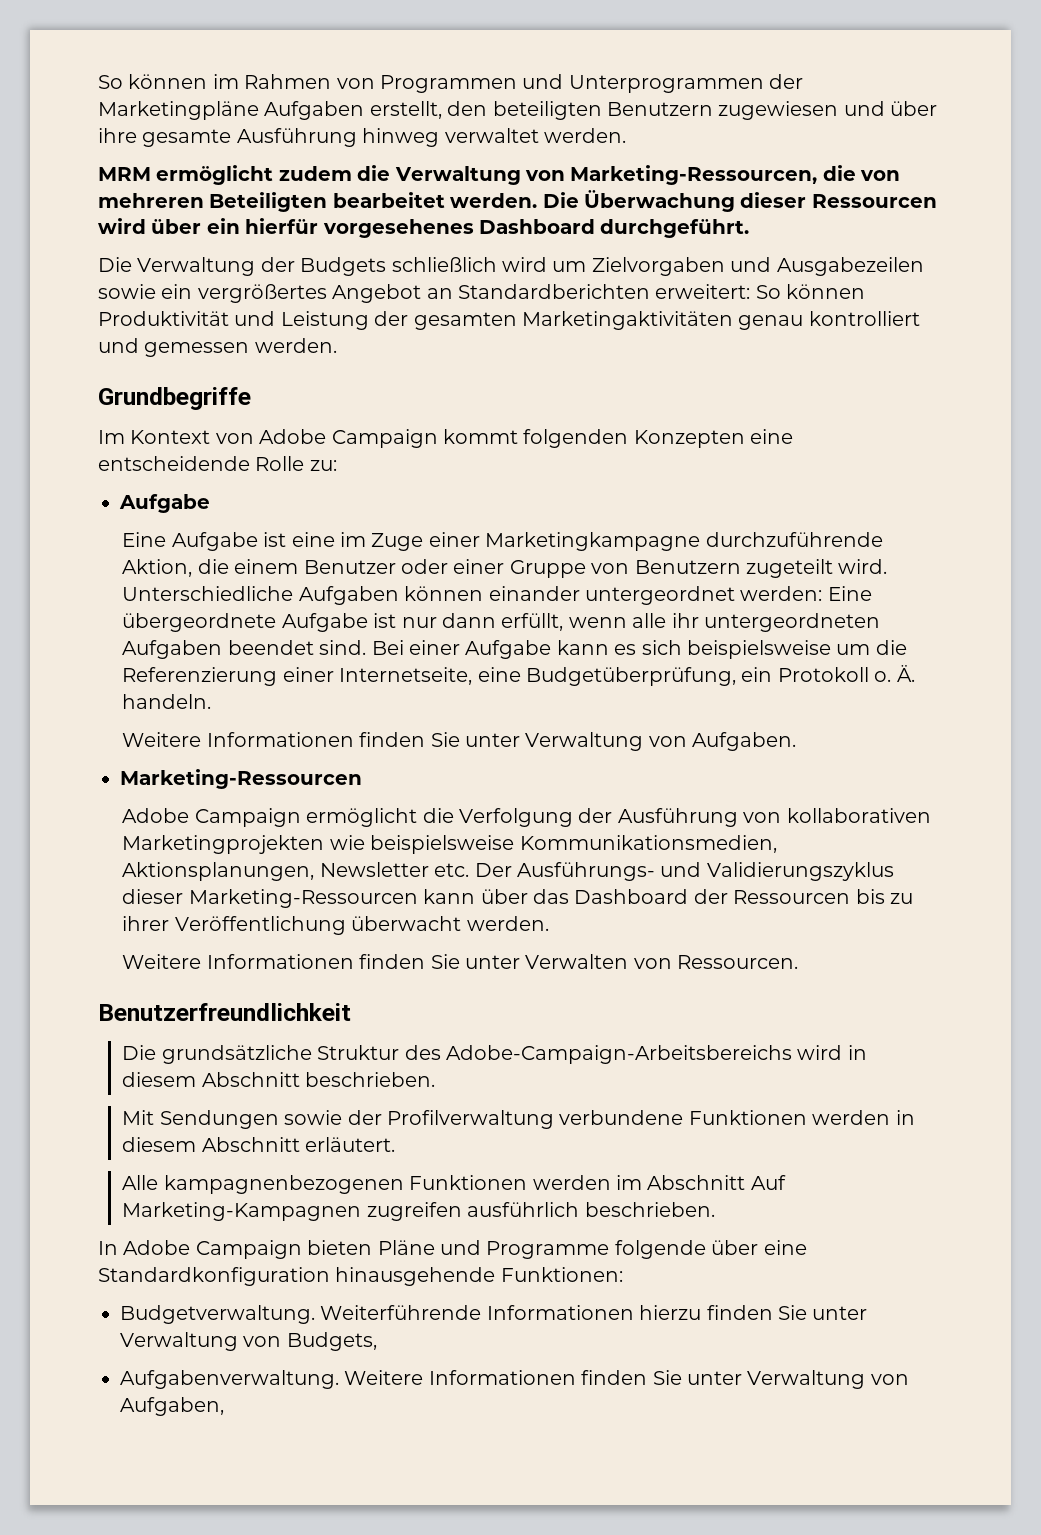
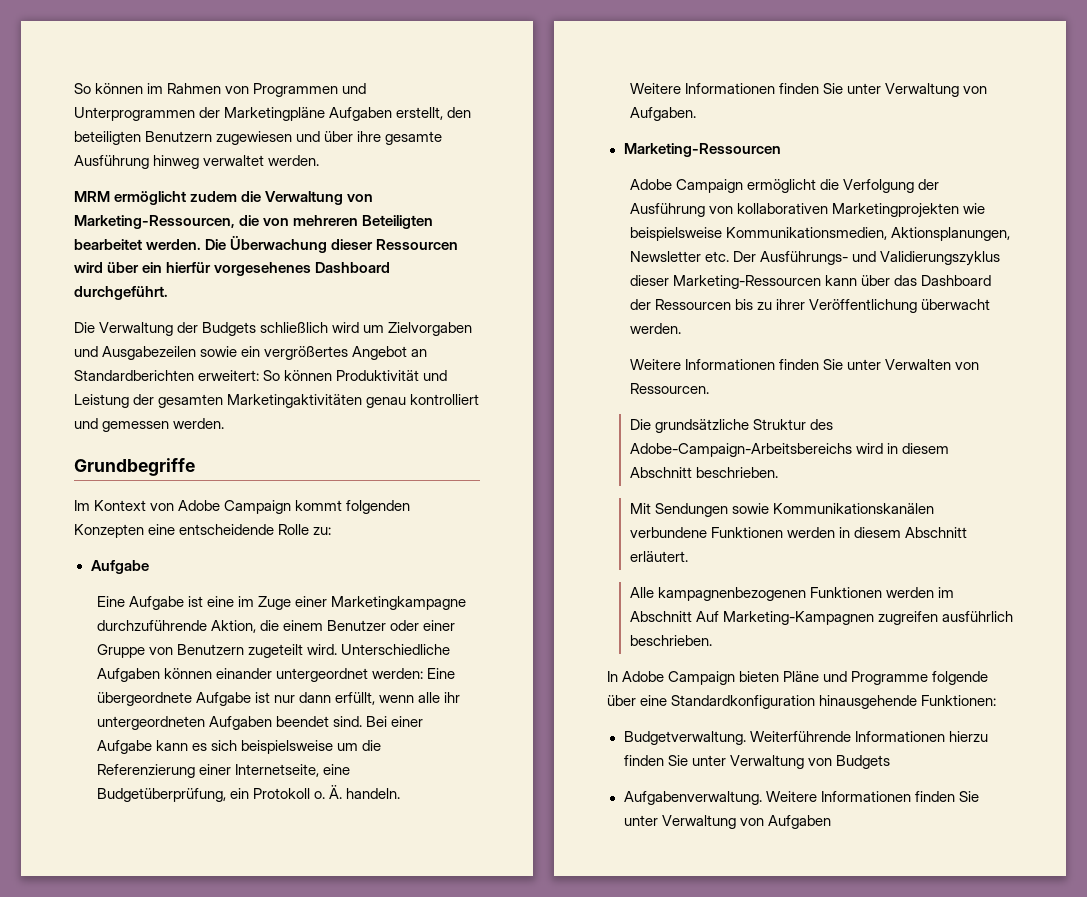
[98,1003,351,1021] // Benutzerfreundlichkeit -> (709, 388) none
[347,1110,554,1129] der Profilverwaltung -> [772,503,934,514] Kommunikationskanälen
[286,1332,377,1351] Budgets, -> [835,755,890,769] Budgets
[120,1397,224,1416] Aufgaben, -> [767,815,831,829] Aufgaben

